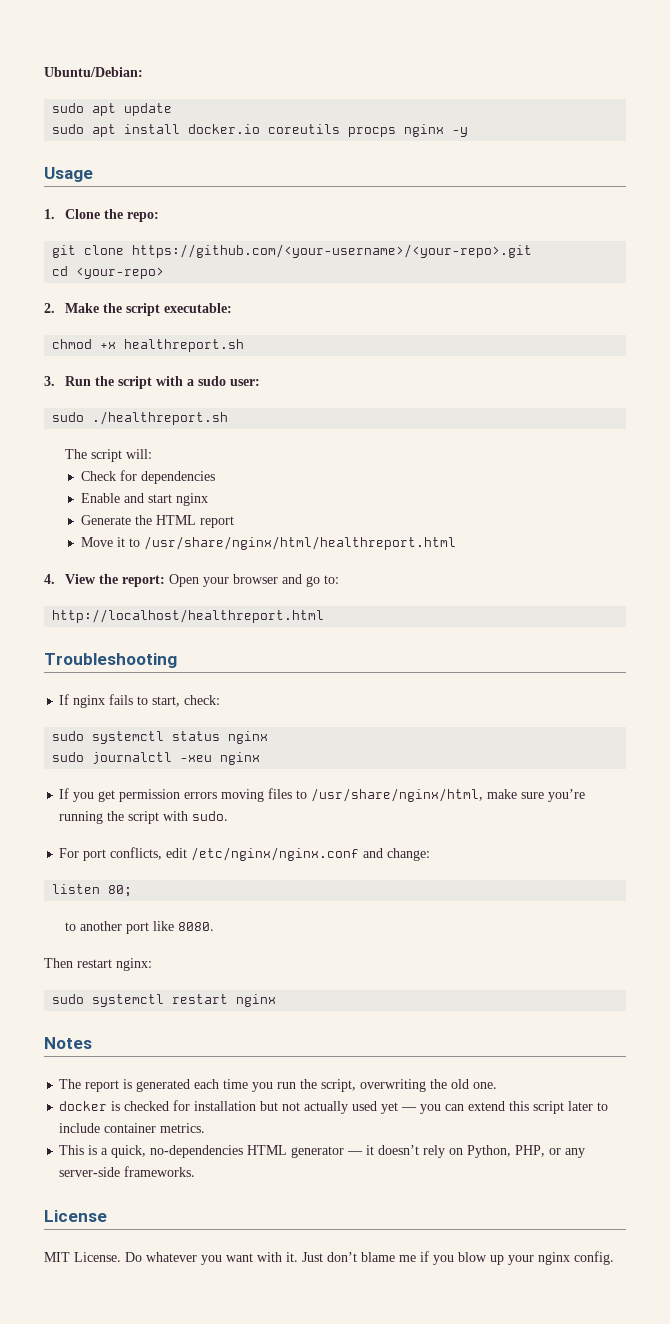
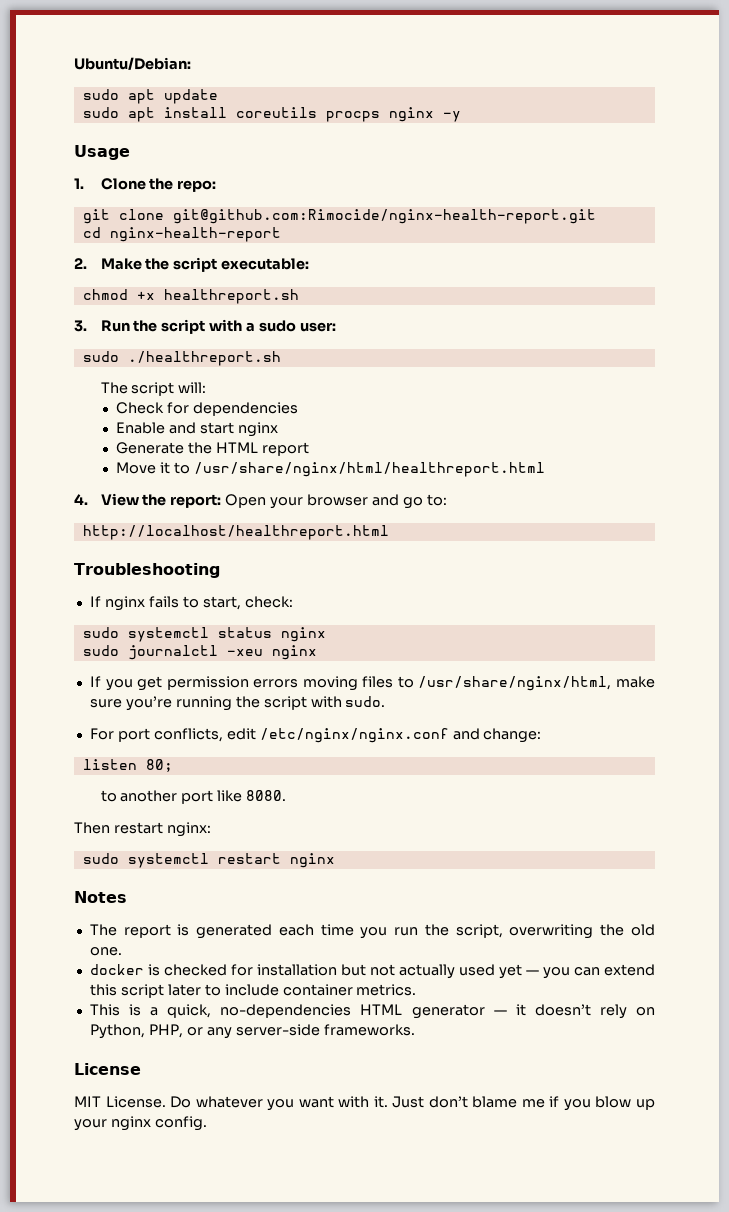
[188,124,261,134] docker.io -> (227, 112) none
[132,244,533,258] https://github.com/<your-username>/<your-repo>.git -> [172,209,596,224] git@github.com:Rimocide/nginx-health-report.git
[76,267,165,279] <your-repo> -> [109,227,281,242] nginx-health-report

